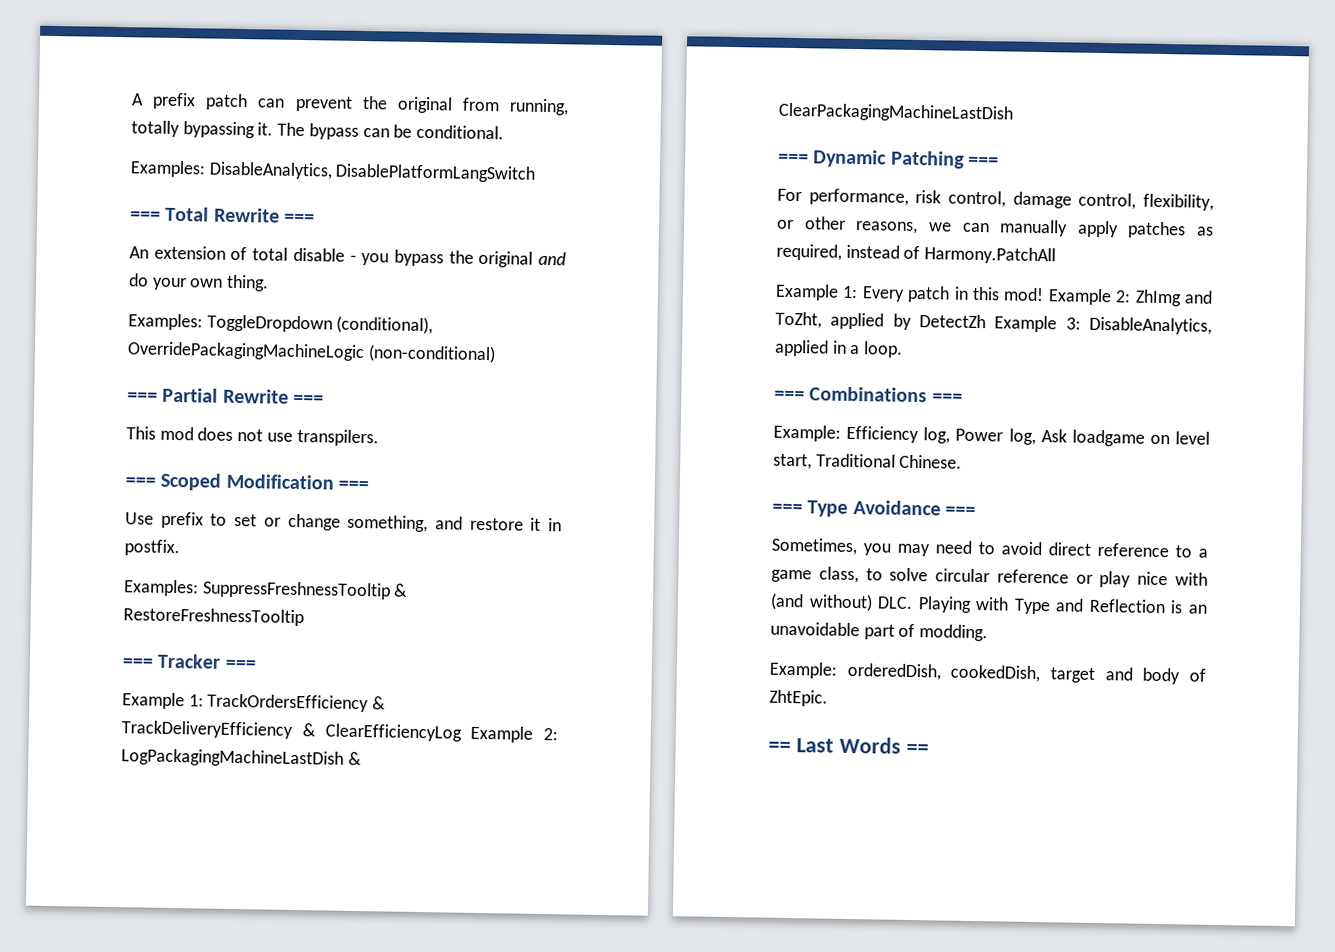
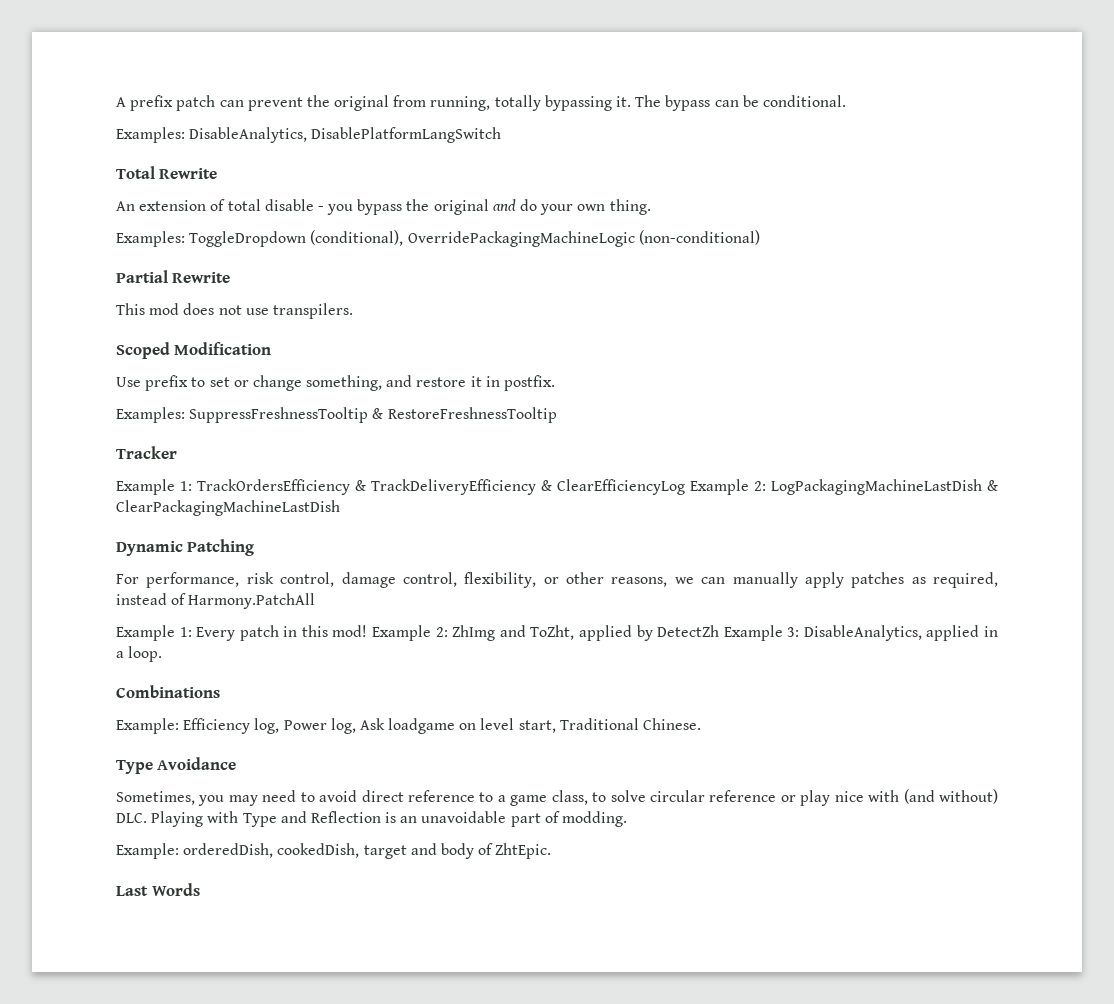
[130,211,161,221] === -> (502, 135) none
[283,213,315,224] === -> (218, 173) none
[127,392,158,402] === -> (760, 237) none
[292,394,324,405] === -> (231, 277) none
[125,477,156,487] === -> (353, 311) none
[337,480,369,491] === -> (272, 348) none
[122,658,153,668] === -> (557, 415) none
[224,659,256,670] === -> (177, 452) none
[778,153,809,164] === -> (340, 508) none
[967,156,999,167] === -> (255, 547) none
[774,390,805,401] === -> (163, 654) none
[931,393,963,403] === -> (220, 691) none
[772,503,803,514] === -> (702, 724) none
[944,506,976,517] === -> (237, 763) none
[768,741,791,753] == -> (552, 851) none
[905,743,929,755] == -> (200, 889) none

